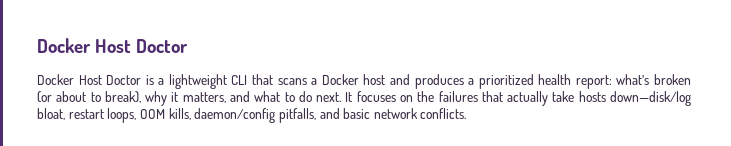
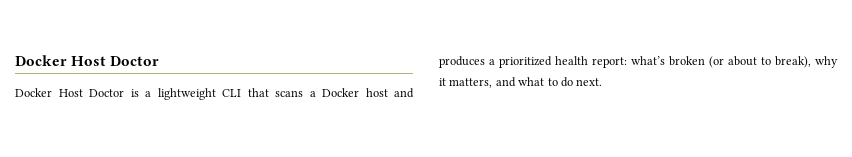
[345,91,691,106] [37,108,467,123] It focuses on the failures that actually take hosts down—disk/log bloat, restart loops, OOM kills, daemon/config pitfalls, and basic network conflicts. -> (603, 82) none

